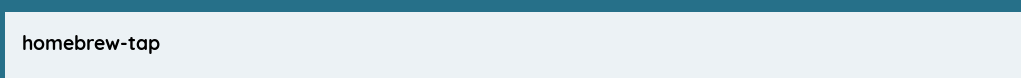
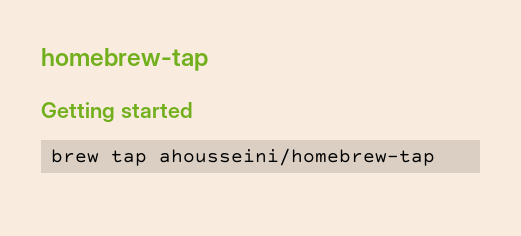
(160, 44) none -> [41,102,193,123] [51,148,436,166] // Getting started // brew tap ahousseini/homebrew-tap

